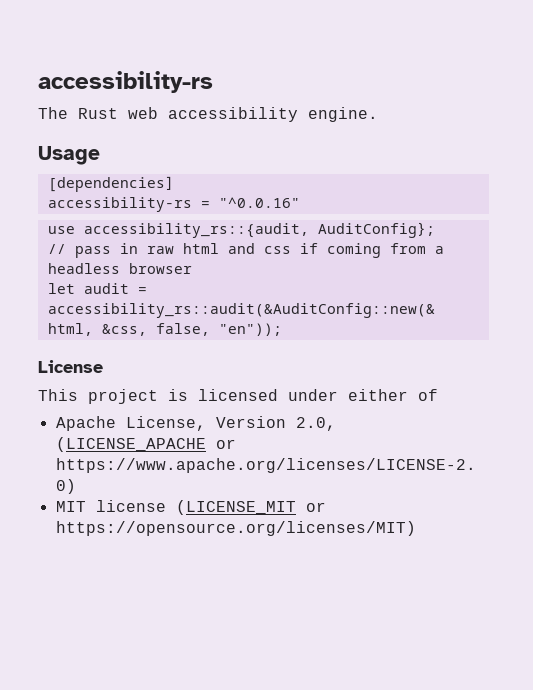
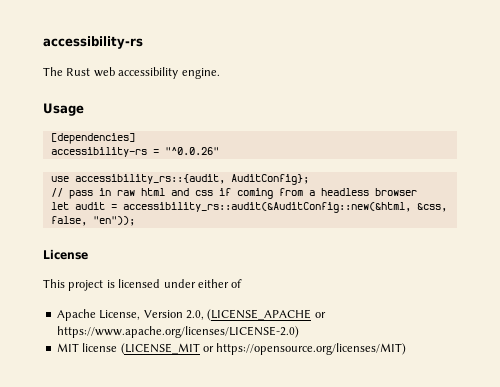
[218,197,300,208] "^0.0.16" -> [164,147,219,155] "^0.0.26"

